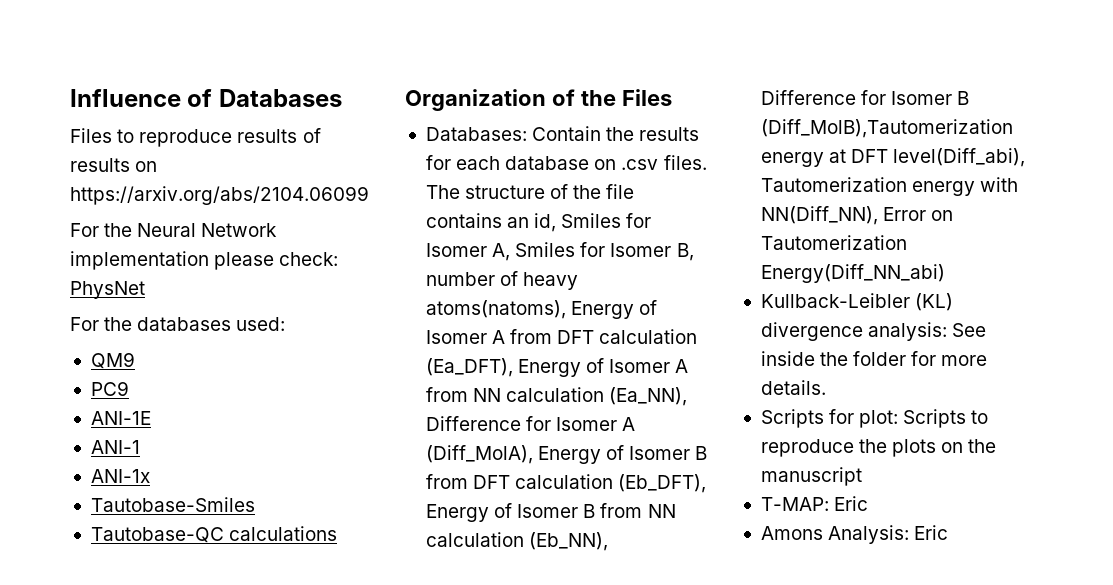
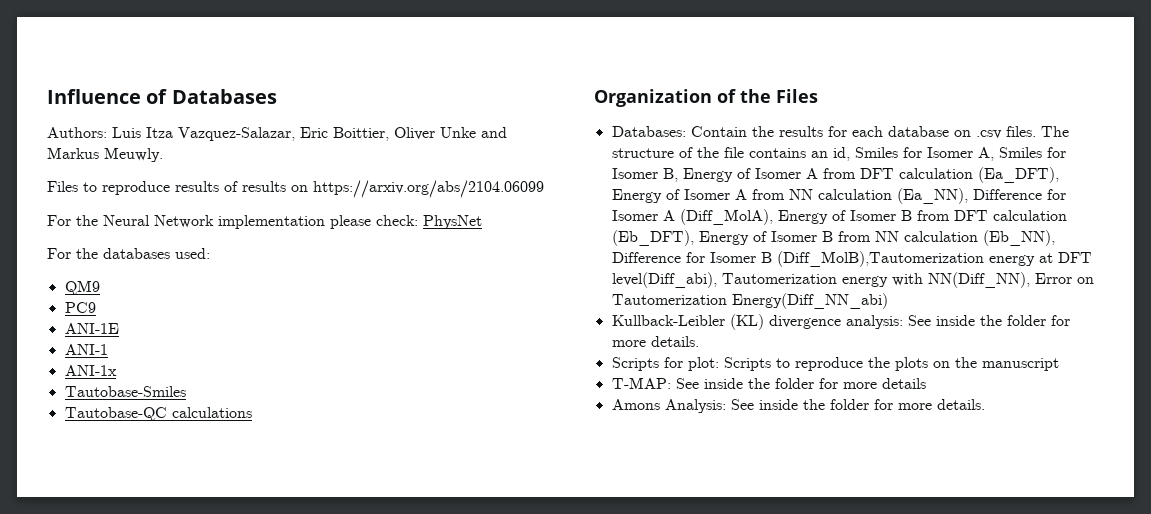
(342, 98) none -> [47,127,507,141] [47,147,163,162] // Authors: Luis Itza Vazquez-Salazar, Eric Boittier, Oliver Unke and Markus Meuwly.
[425,271,579,290] [425,300,566,319] number of heavy atoms(natoms), -> (678, 175) none
[834,496,869,511] [760,525,949,544] Eric // Amons Analysis: Eric -> [675,378,926,389] [611,399,985,413] See inside the folder for more details // Amons Analysis: See inside the folder for more details.

